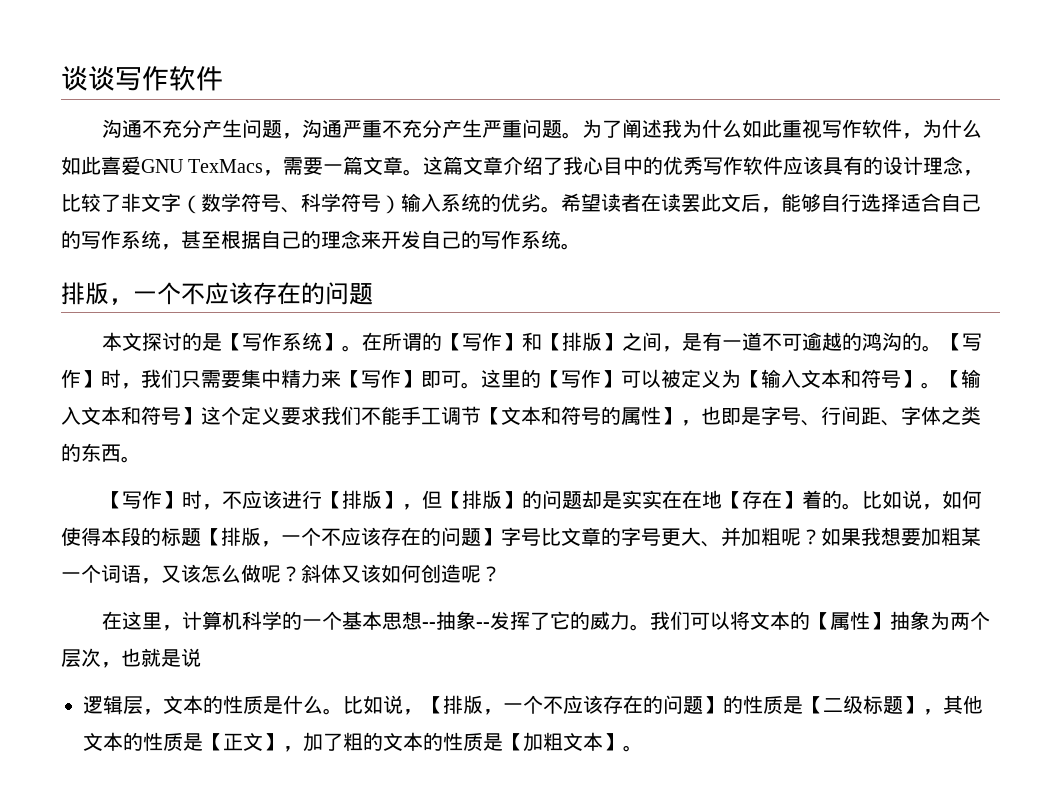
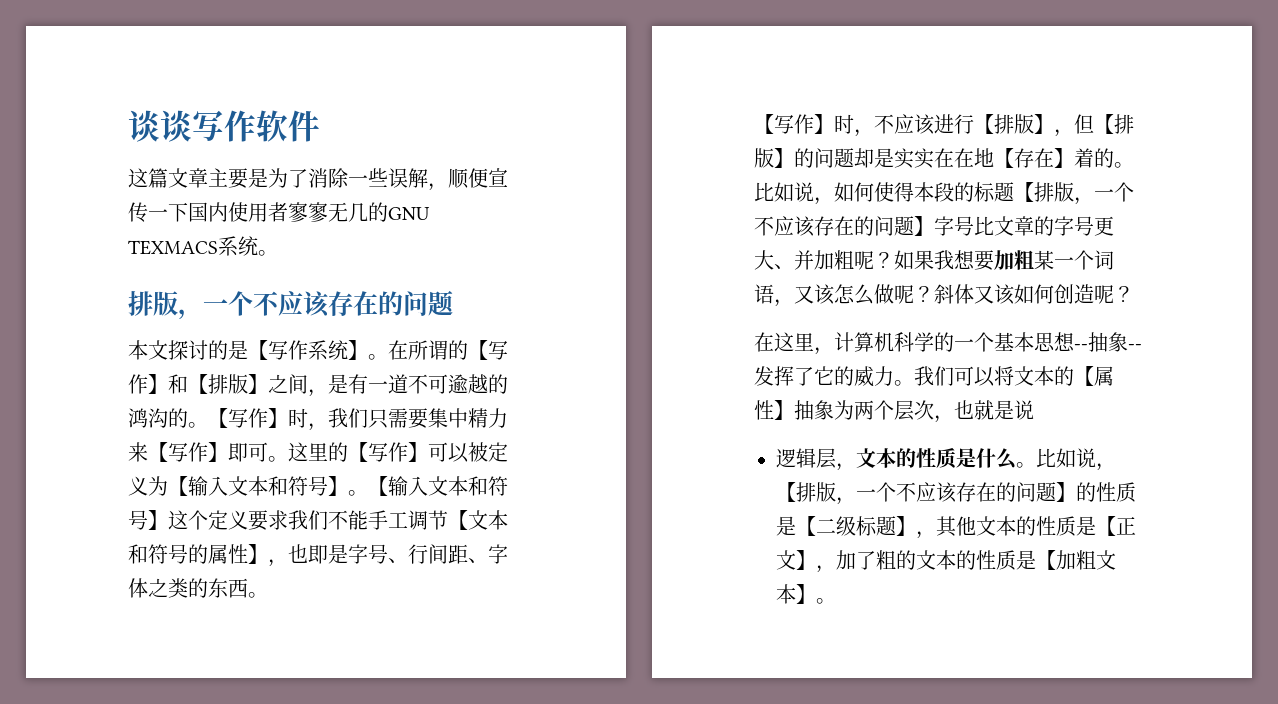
[101,119,982,139] [61,156,984,176] [61,193,981,214] [61,230,521,250] 沟通不充分产生问题，沟通严重不充分产生严重问题。为了阐述我为什么如此重视写作软件，为什么如此喜爱GNU TexMacs，需要一篇文章。这篇文章介绍了我心目中的优秀写作软件应该具有的设计理念，比较了非文字（数学符号、科学符号）输入系统的优劣。希望读者在读罢此文后，能够自行选择适合自己的写作系统，甚至根据自己的理念来开发自己的写作 -> [128,168,508,191] [128,202,430,222] [128,240,218,255] 这篇文章主要是为了消除一些误解，顺便宣传一下国内使用者寥寥无几的GNU TEXMACS

